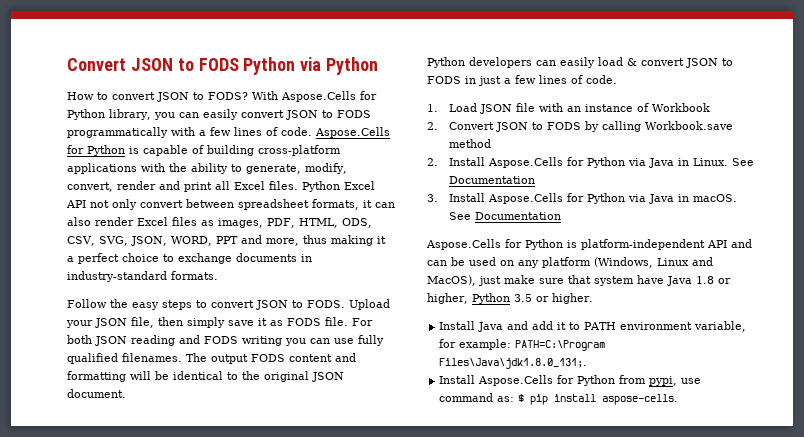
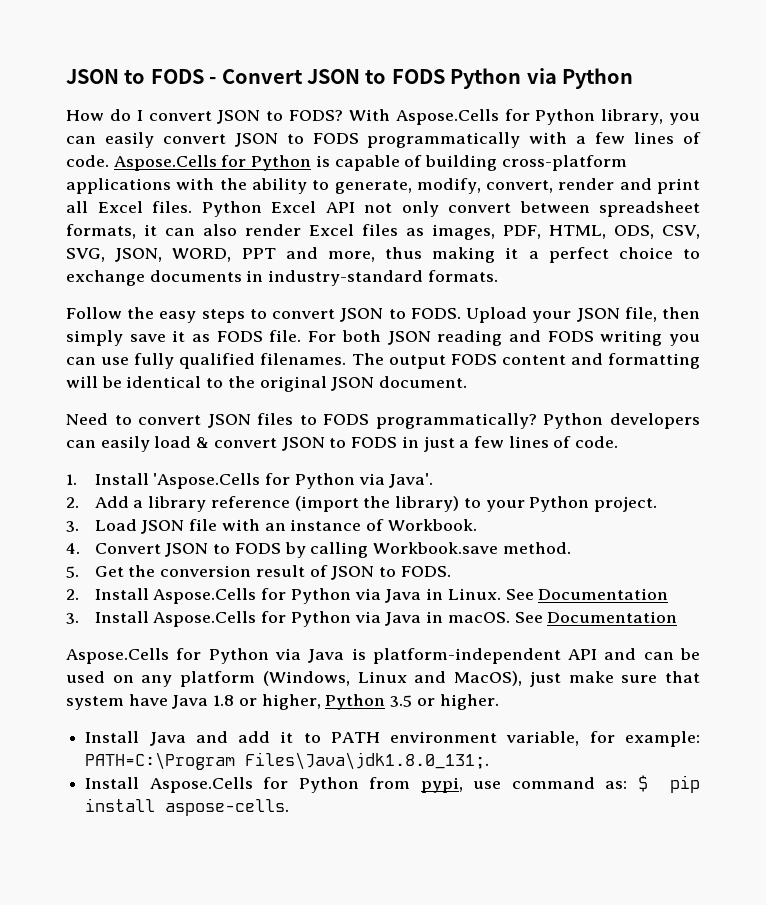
(67, 64) none -> [66,69,217,84] JSON to FODS -
[97,92,108,100] to -> [109,109,143,121] do I
(126, 393) none -> [66,413,537,429] Need to convert JSON files to FODS programmatically?
(438, 108) none -> [94,473,434,489] [66,496,658,512] [66,521,79,532] Install 'Aspose.Cells for Python via Java'. // 2. Add a library reference (import the library) to your Python project. // 3.
[651,103,710,112] [427,122,438,130] Workbook // 2. -> [387,519,477,531] [66,543,80,554] Workbook. // 4.
[448,139,491,148] method -> [502,542,571,554] [66,565,451,580] method. // 5. Get the conversion result of JSON to FODS.
(563, 244) none -> [274,648,345,663] via Java

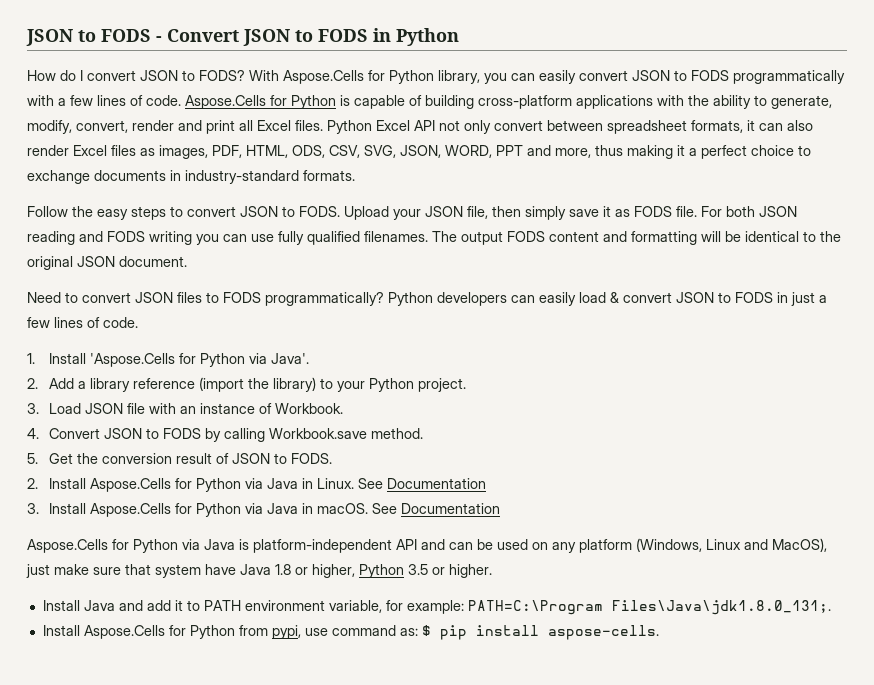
[450,68,557,89] Python via -> [373,28,391,42] in

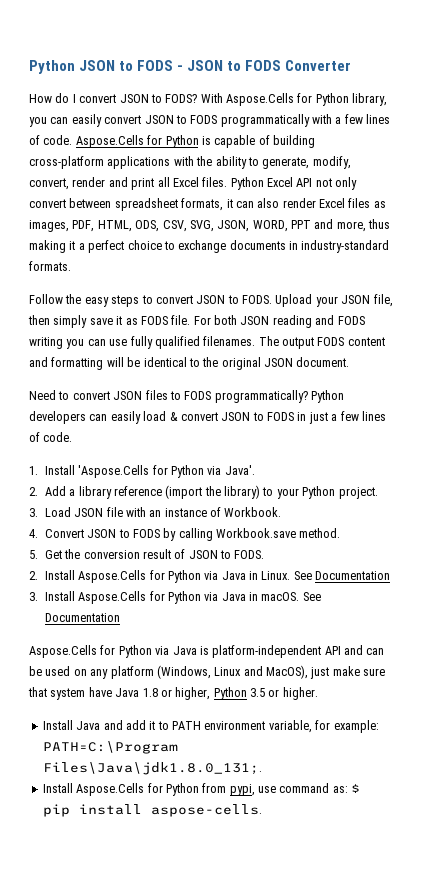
(26, 37) none -> [29,60,75,74] Python
[167,28,459,46] Convert JSON to FODS in Python -> [187,60,352,71] JSON to FODS Converter

